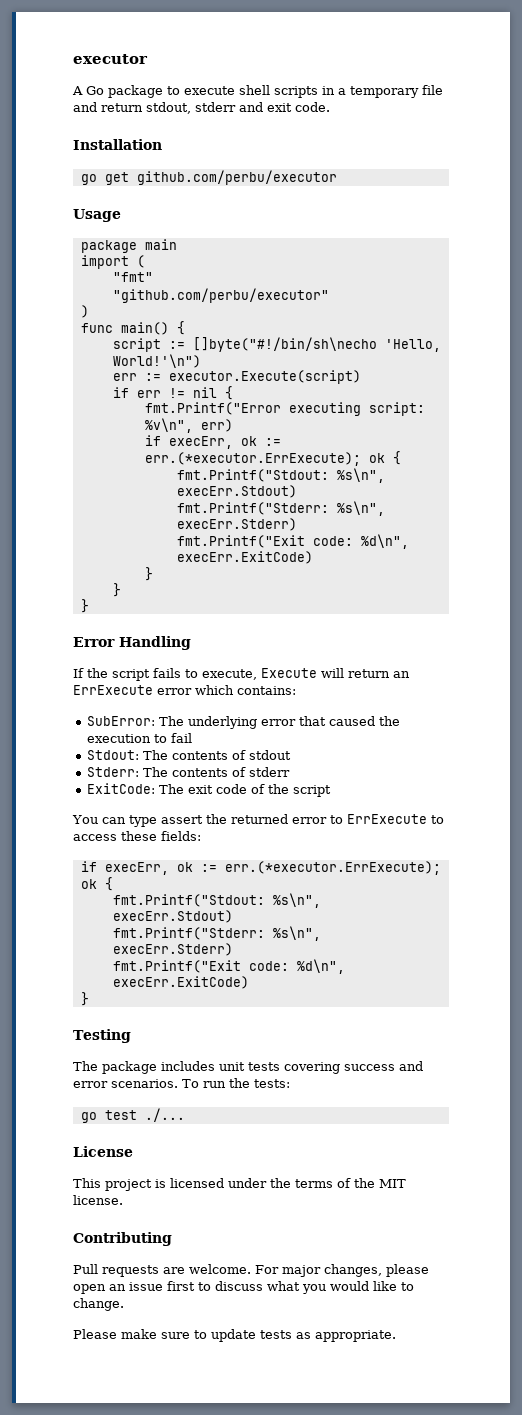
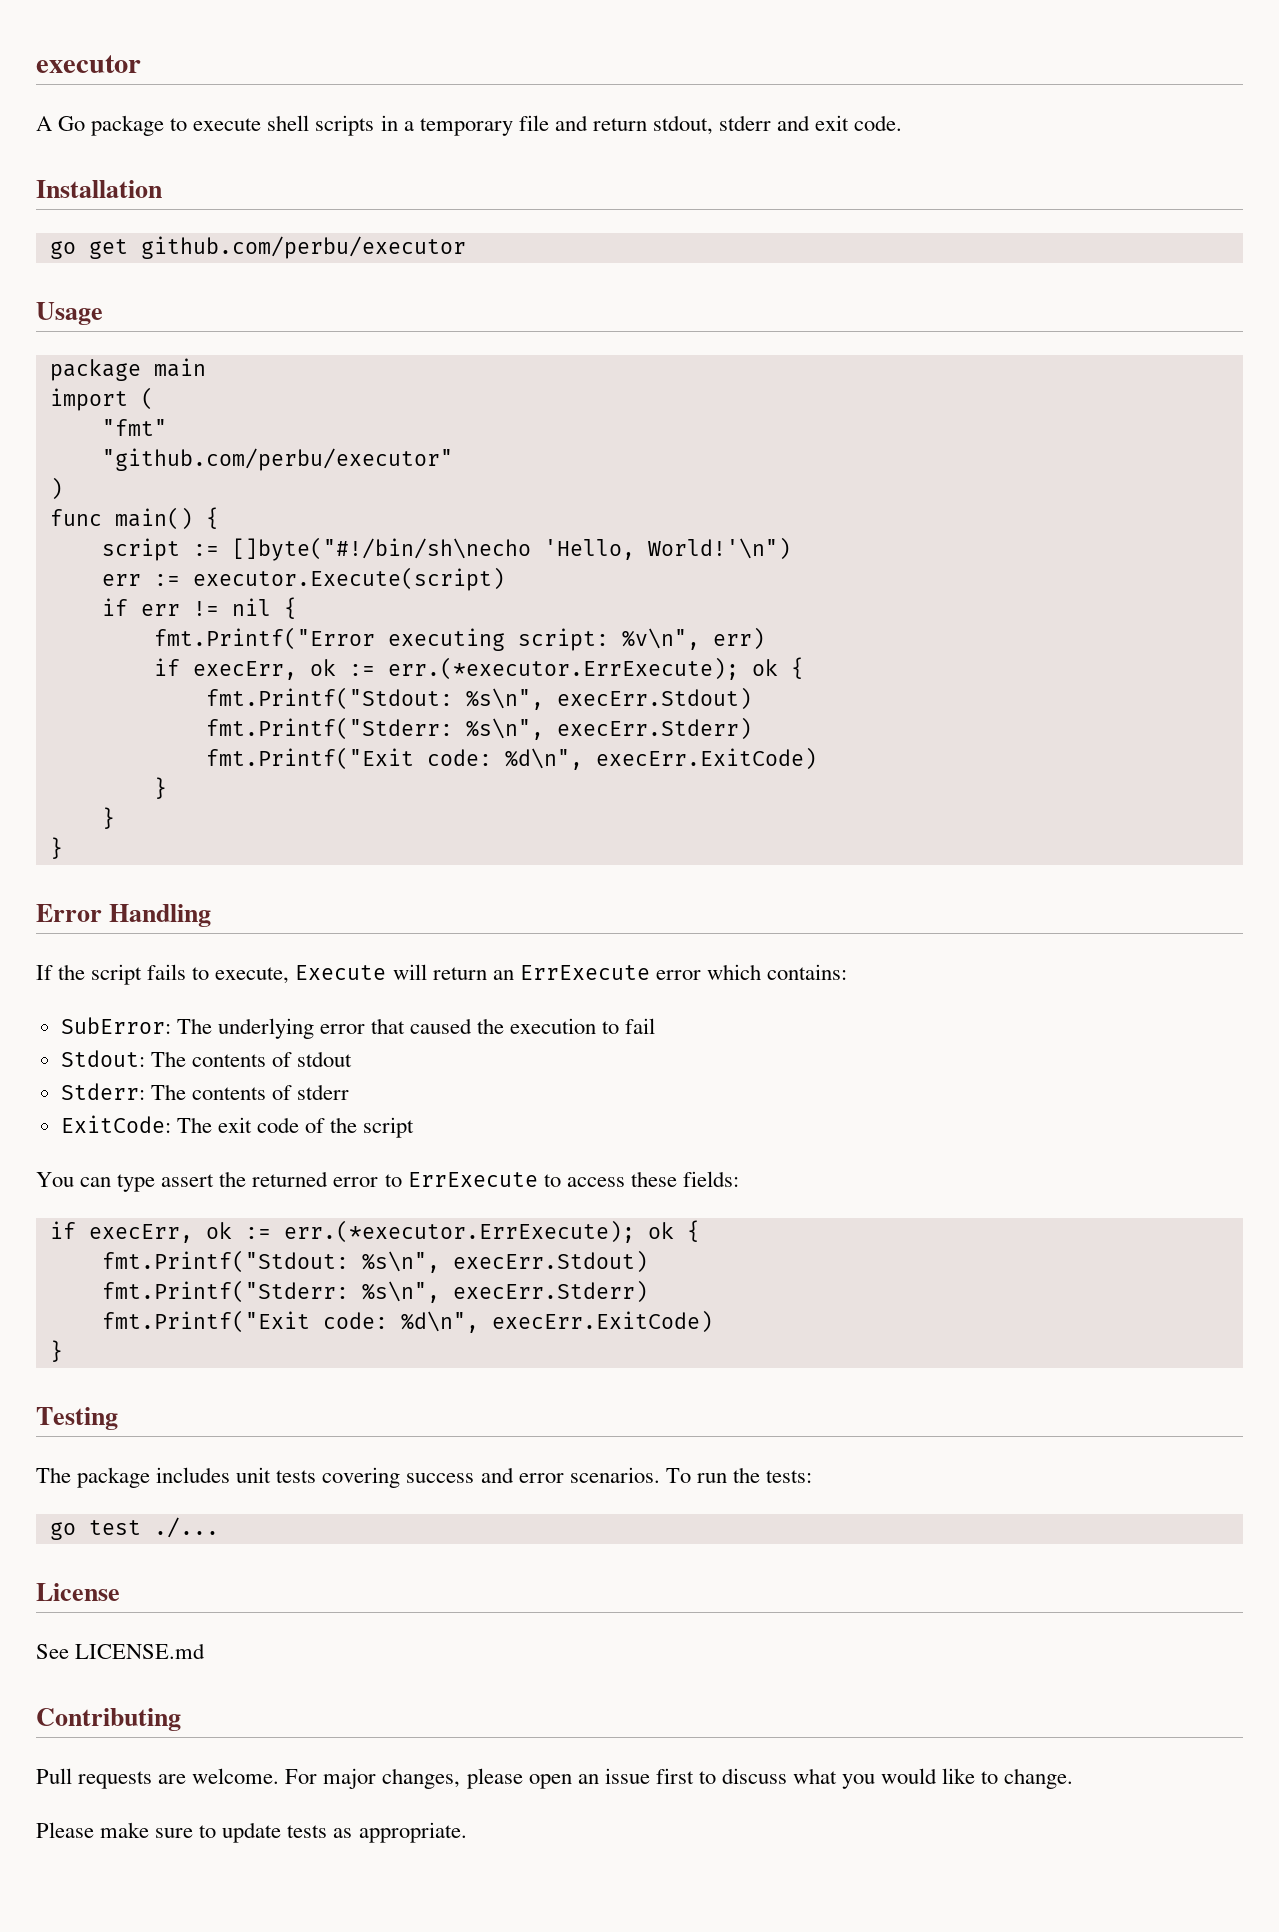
[73,1178,406,1191] [73,1195,123,1205] This project is licensed under the terms of the MIT license. -> [36,1643,206,1659] See LICENSE.md

